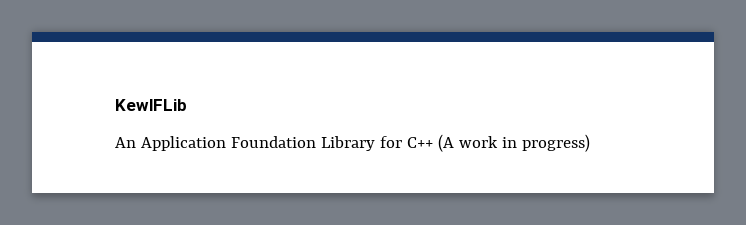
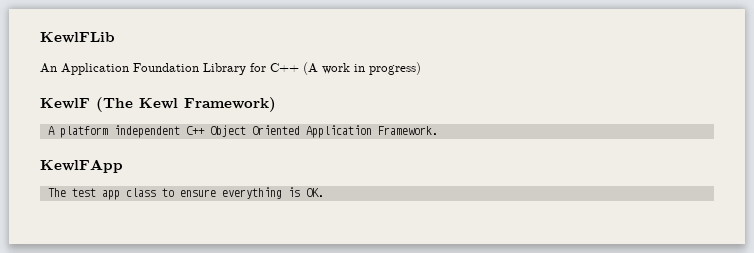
(590, 143) none -> [40,97,276,112] [47,125,438,138] [40,159,123,173] [47,187,324,200] // KewlF (The Kewl Framework) // A platform independent C++ Object Oriented Application Framework. // KewlFApp // The test app class to ensure everything is OK.

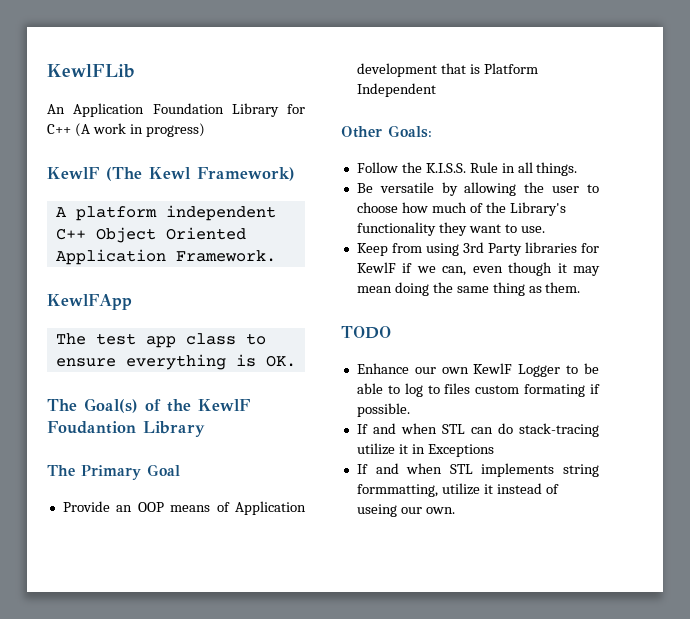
(324, 192) none -> [47,398,250,413] [47,421,205,437] [47,464,180,480] [62,501,306,515] [356,63,538,77] [356,83,436,97] [341,125,432,138] [356,162,578,176] [356,182,599,196] [356,202,566,216] [356,222,545,236] [356,242,599,256] [356,262,600,276] [356,282,581,296] [341,326,391,339] [356,363,599,377] [356,383,600,397] [356,403,410,417] [356,423,599,437] [356,443,494,457] [356,463,599,477] [356,483,559,497] [356,504,455,517] // The Goal(s) of the KewlF Foudantion Library // The Primary Goal // Provide an OOP means of Application development that is Platform Independent // Other Goals: // Follow the K.I.S.S. Rule in all things. // Be versatile by allowing the user to choose how much of the Library's functionality they want to use. // Keep from using 3rd Party libraries for KewlF if we can, even though it may mean doing the same thing as them. // TODO // Enhance our own KewlF Logger to be able to log to files custom formating if possible. // If and when STL can do stack-tracing utilize it in Exceptions // If and when STL implements string formmatting, utilize it instead of useing our own.

